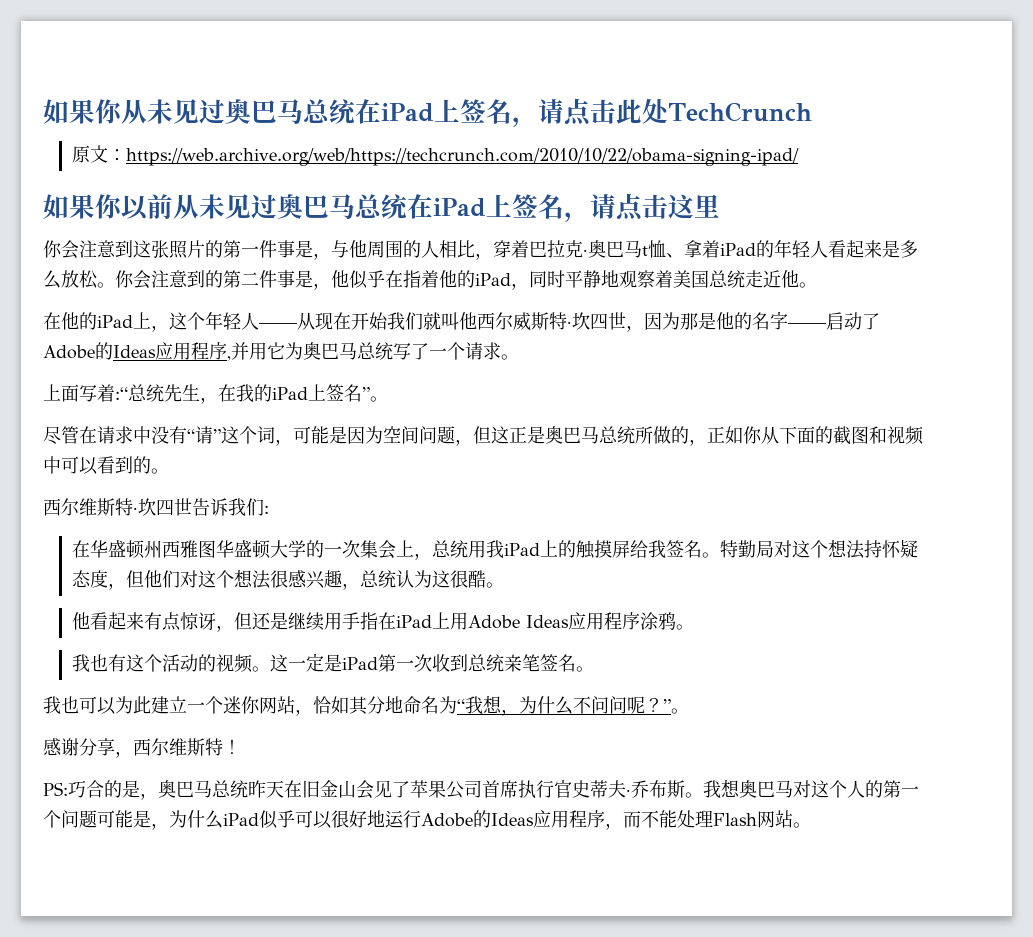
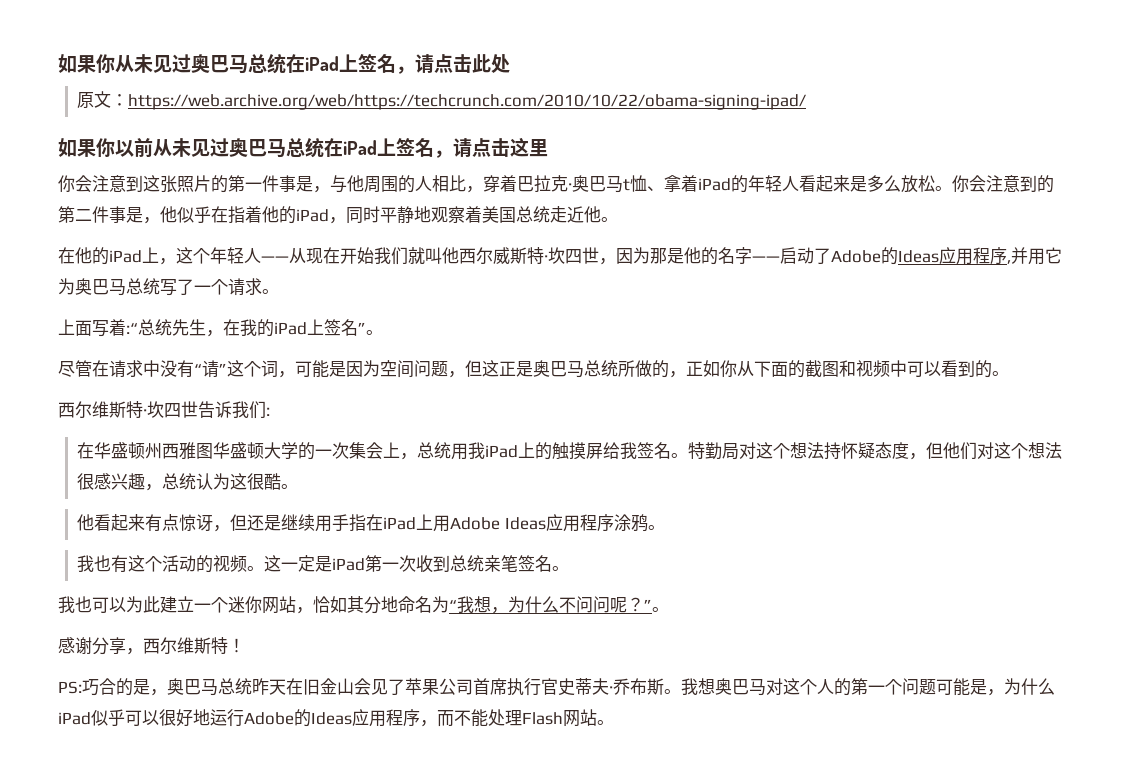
[667,102,812,122] TechCrunch -> (510, 63) none

